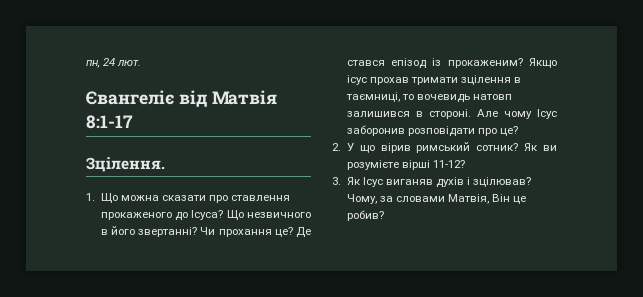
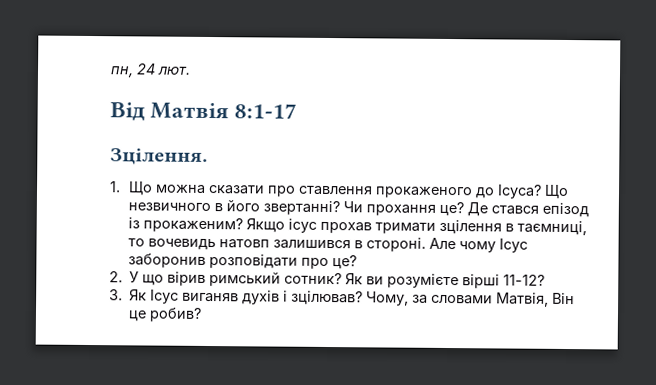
[86,90,208,107] Євангеліє від -> [110,102,145,122] Від

